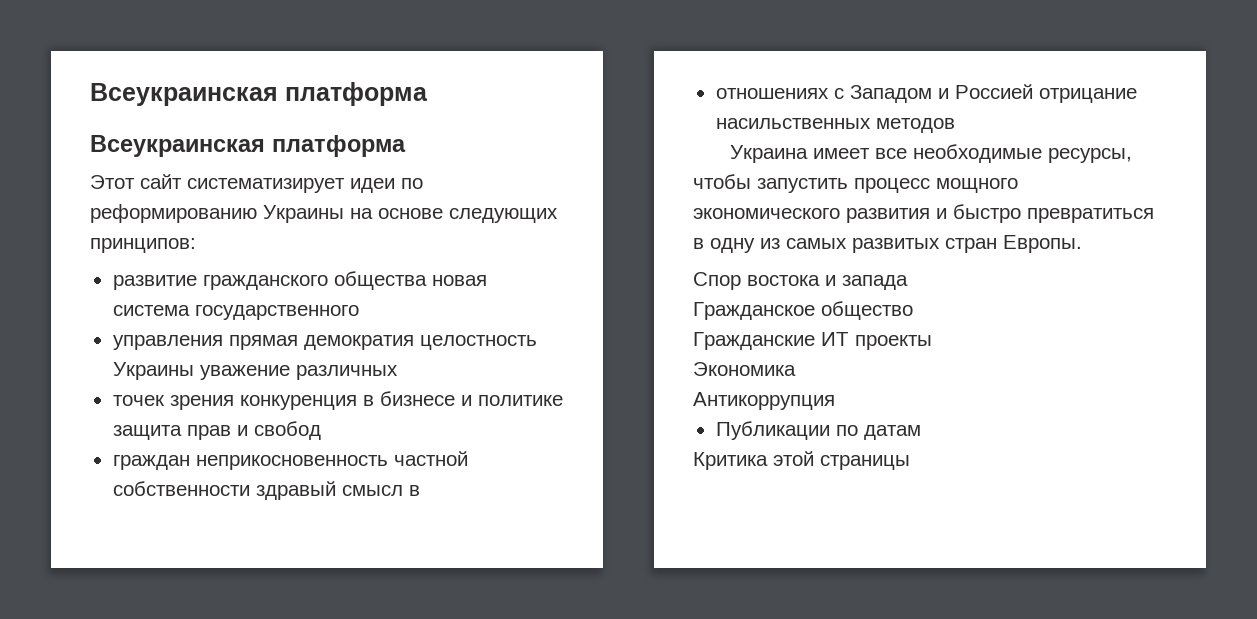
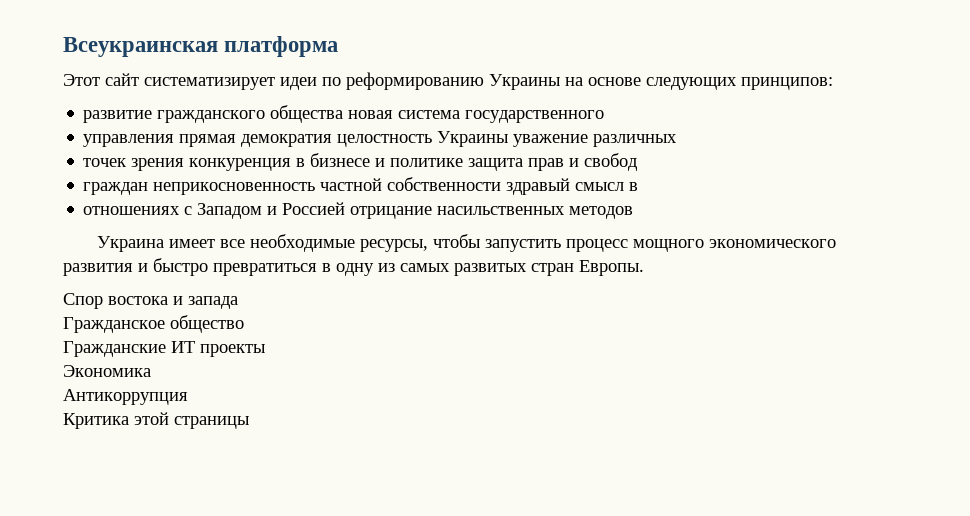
[90,82,428,106] [90,135,406,157] Всеукраинская платформа // Всеукраинская платформа -> [63,36,339,57] Всеукраинская платформа
[715,421,921,440] // Публикации по датам -> (188, 397) none

